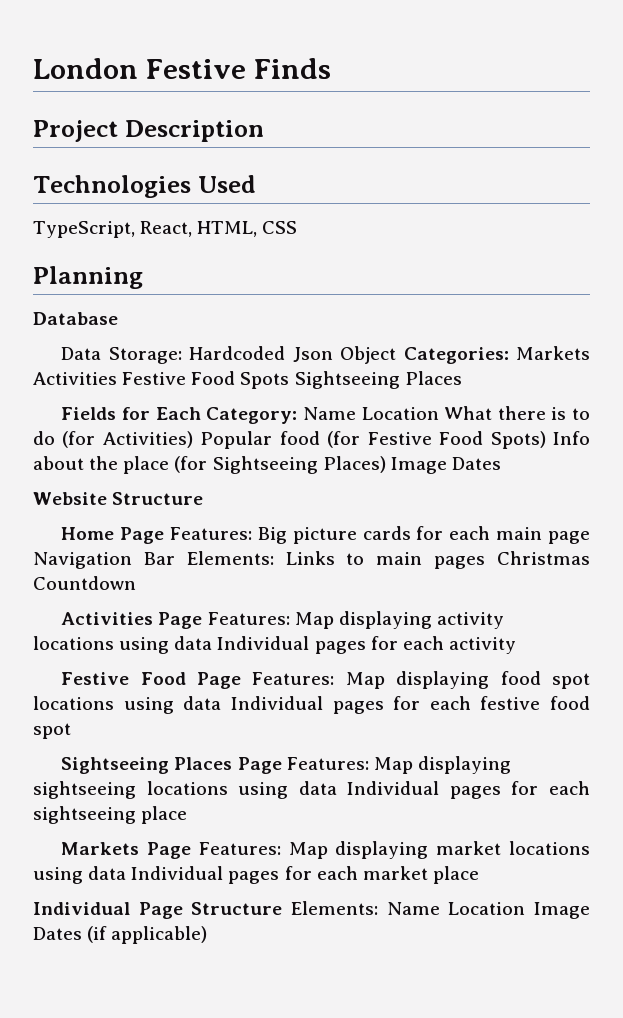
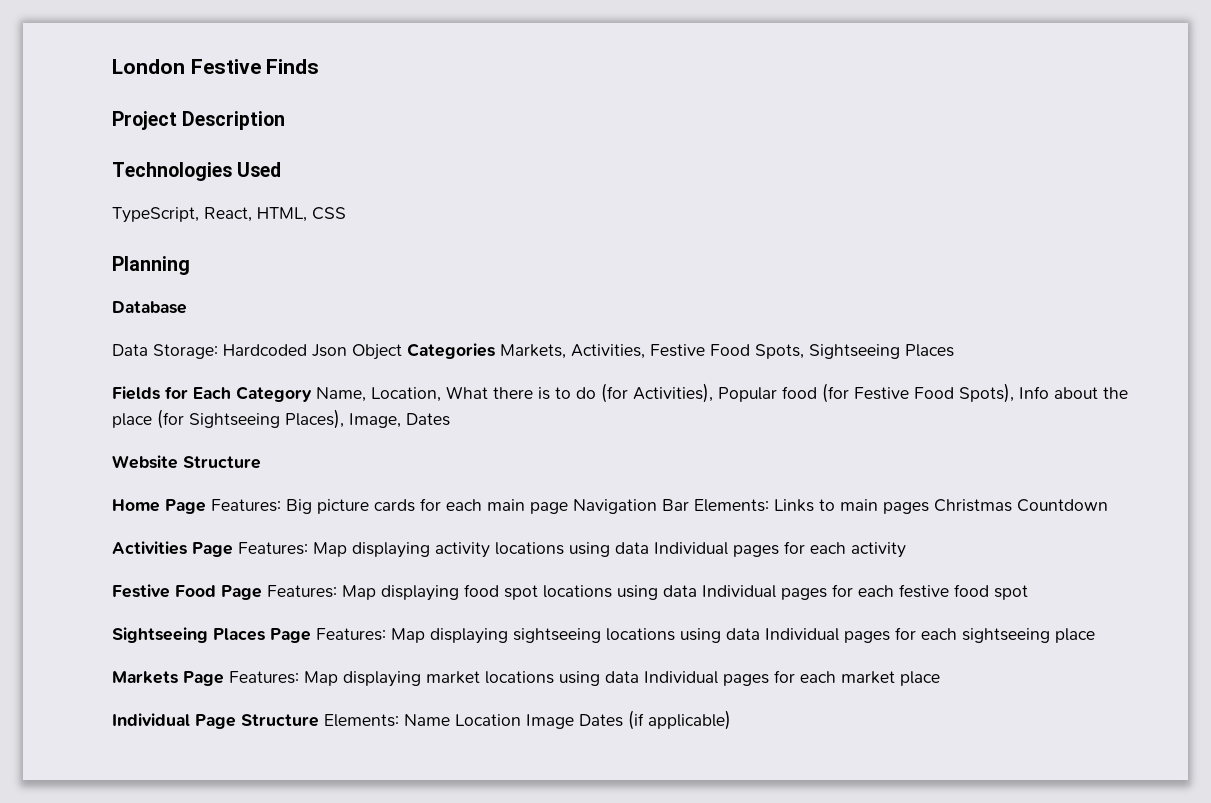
[403,346,590,364] [33,371,290,389] Categories: Markets Activities Festive Food Spots -> [407,343,804,359] Categories Markets, Activities, Festive Food Spots,
[206,407,439,424] Category: Name Location -> [236,386,441,402] Category Name, Location,
[102,431,193,448] Activities) -> [633,383,713,403] Activities),
[490,431,546,449] Spots) -> [959,383,1014,403] Spots),
[322,456,447,474] Places) Image -> [285,409,401,429] Places), Image,

